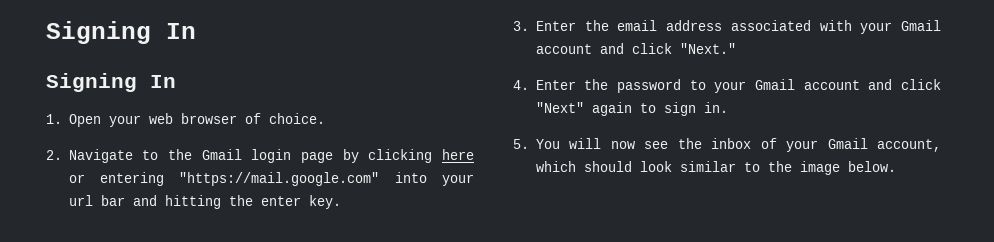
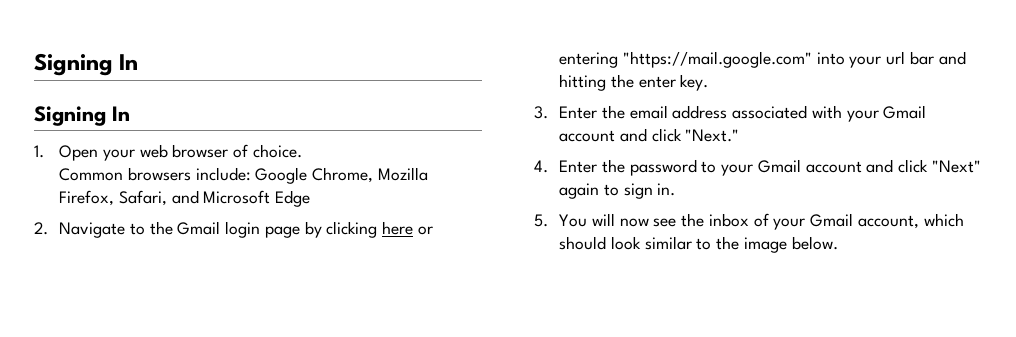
(325, 118) none -> [59,167,428,184] [59,190,311,207] // Common browsers include: Google Chrome, Mozilla Firefox, Safari, and Microsoft Edge

